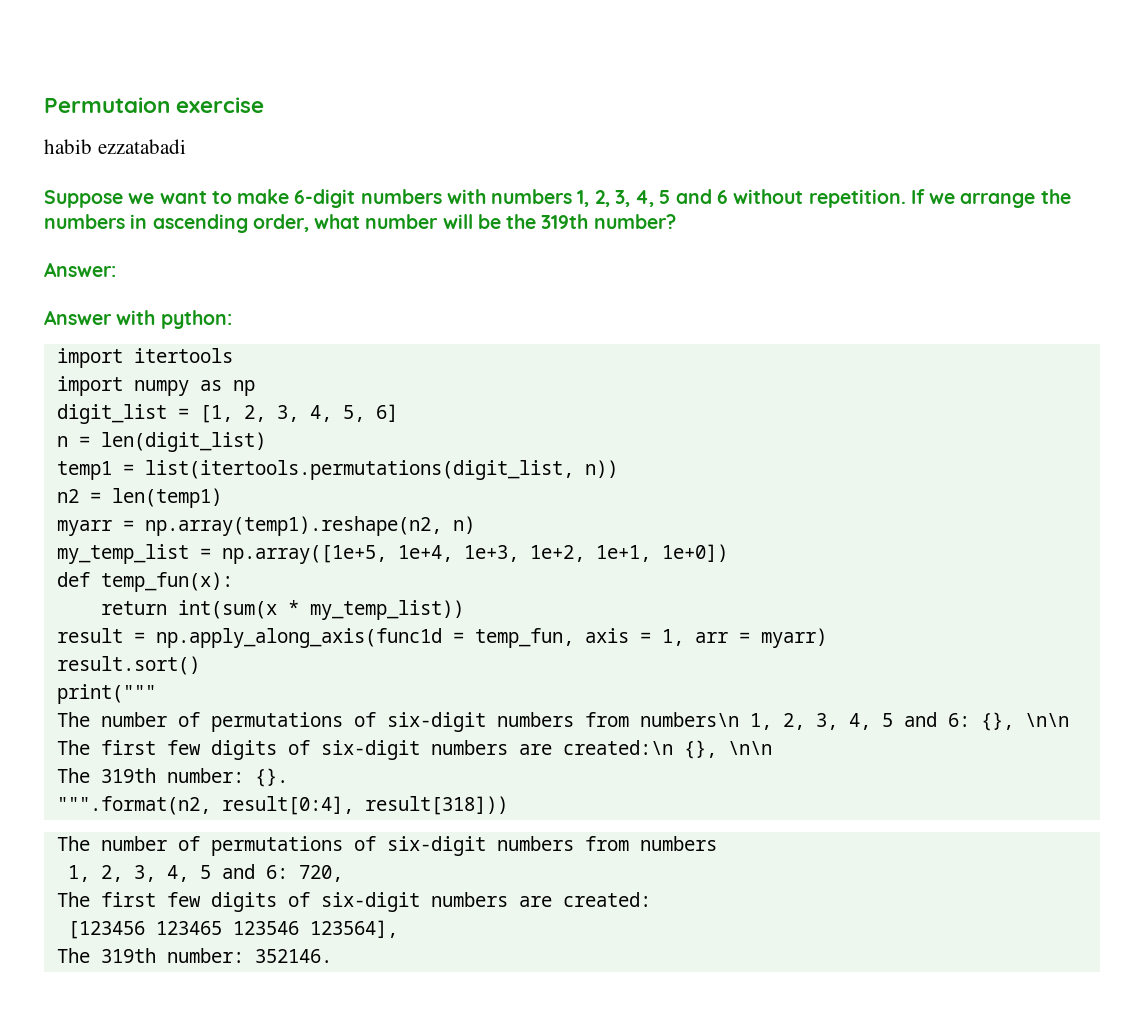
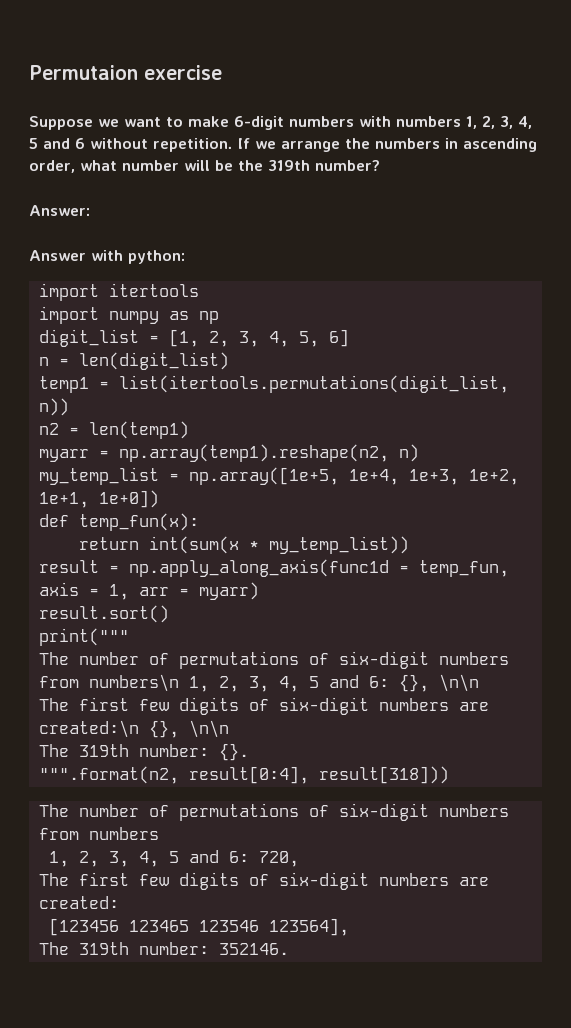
[44,139,186,154] // habib ezzatabadi -> (222, 72) none

